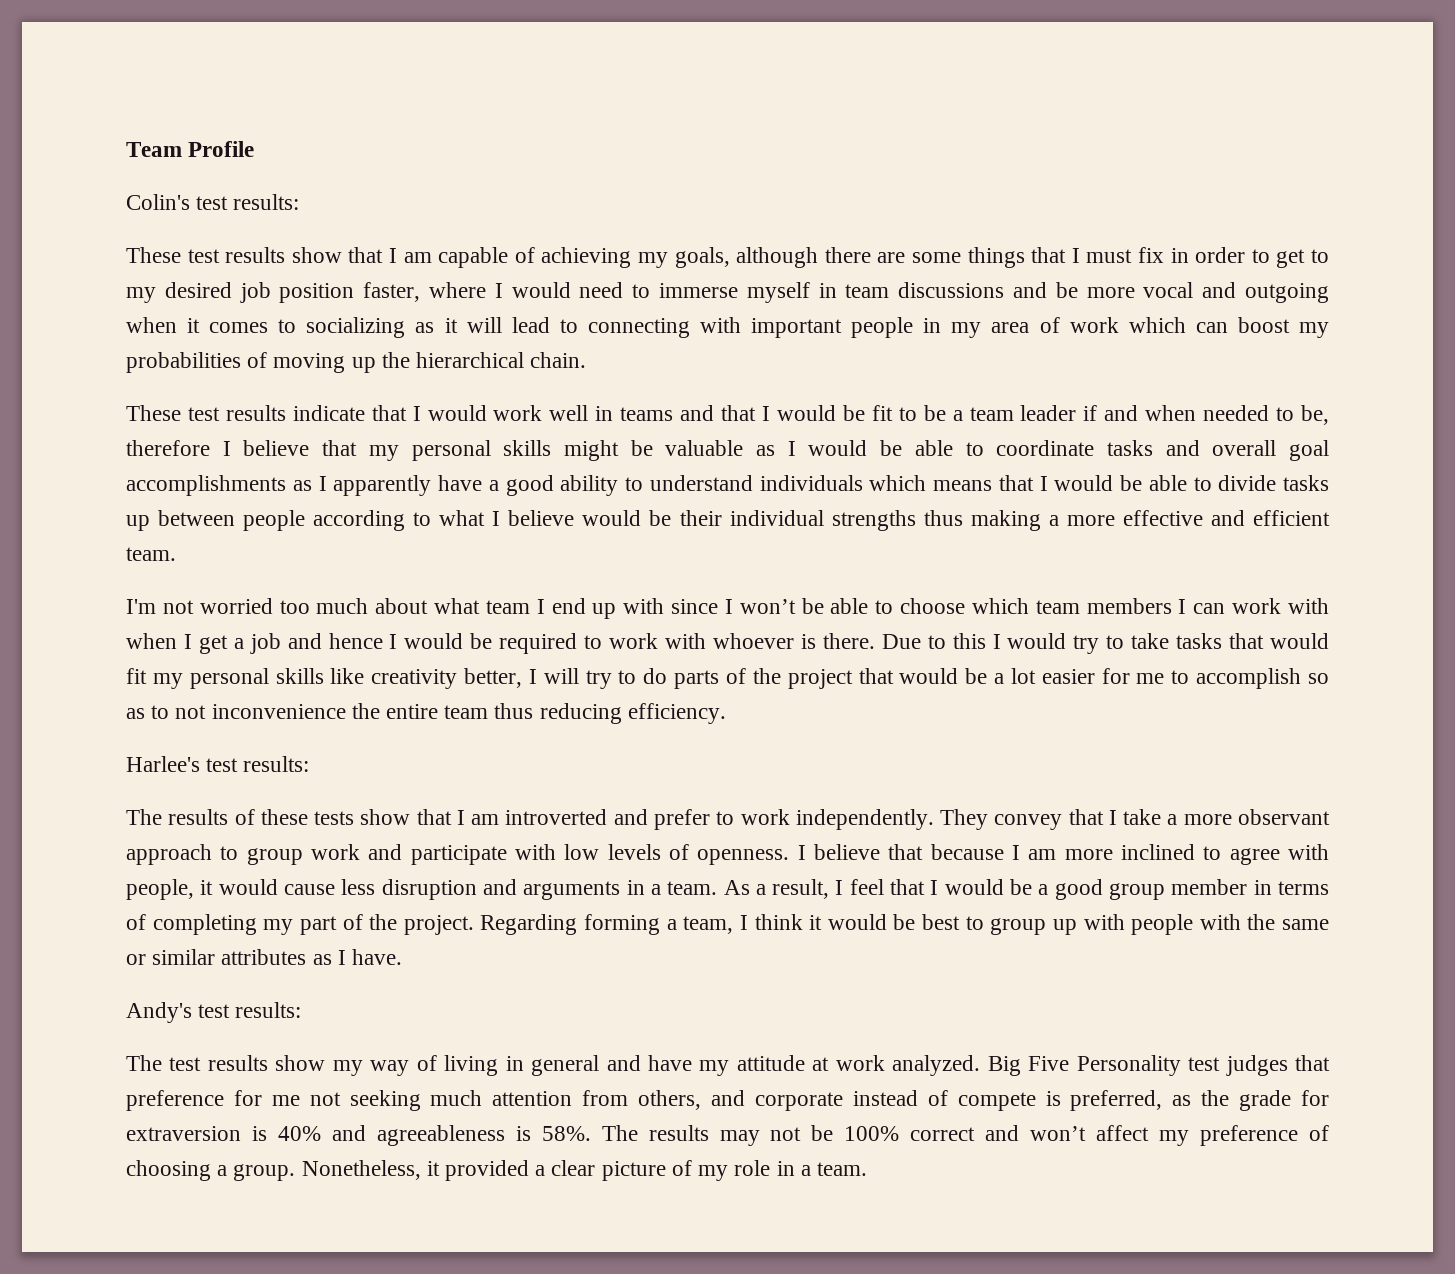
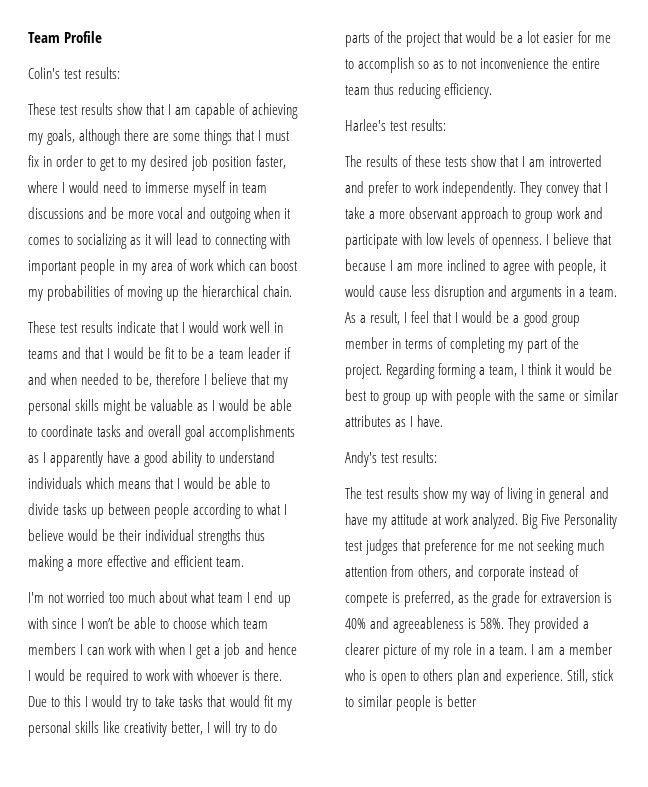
[601,1125,1329,1146] [126,1160,440,1181] The results may not be 100% correct and won’t affect my preference of choosing a group. Nonetheless, it -> [508,617,531,633] They
[551,1160,596,1176] clear -> [345,643,379,655] clearer
(867, 1169) none -> [531,643,612,655] [345,669,615,685] [345,695,477,711] I am a member who is open to others plan and experience. Still, stick to similar people is better

